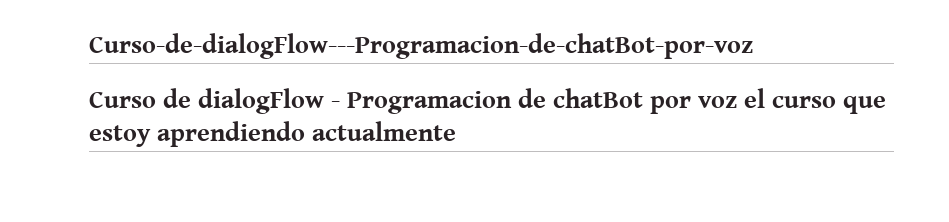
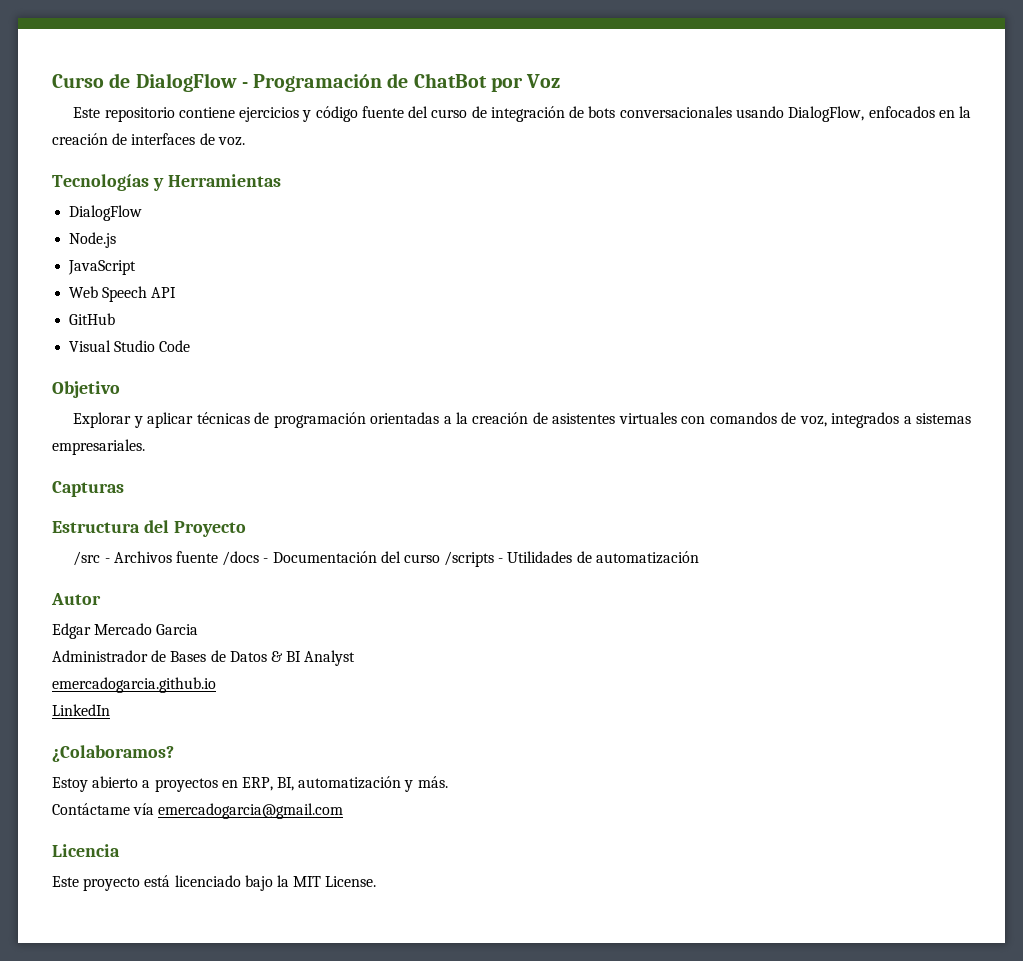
[89,33,753,59] Curso-de-dialogFlow---Programacion-de-chatBot-por-voz // -> (52, 81) none
[198,88,887,114] [89,121,457,147] dialogFlow - Programacion de chatBot por voz el curso que estoy aprendiendo actualmente -> [135,73,561,92] [73,106,972,122] [52,133,245,146] [52,174,281,191] [69,205,143,221] [69,232,117,248] [68,260,137,275] [69,286,177,302] [69,313,116,325] [69,340,191,352] [52,381,120,398] [73,412,972,428] [52,439,145,455] [52,481,124,497] [52,520,246,537] [73,551,699,567] [51,593,101,605] [52,623,199,639] [52,650,356,666] [52,677,216,693] [52,704,110,716] [52,745,174,762] [52,776,448,792] [52,803,344,819] [52,844,120,857] [52,875,377,891] DialogFlow - Programación de ChatBot por Voz // Este repositorio contiene ejercicios y código fuente del curso de integración de bots conversacionales usando DialogFlow, enfocados en la creación de interfaces de voz. // Tecnologías y Herramientas // DialogFlow // Node.js // JavaScript // Web Speech API // GitHub // Visual Studio Code // Objetivo // Explorar y aplicar técnicas de programación orientadas a la creación de asistentes virtuales con comandos de voz, integrados a sistemas empresariales. // Capturas // Estructura del Proyecto // /src - Archivos fuente /docs - Documentación del curso /scripts - Utilidades de automatización // Autor // Edgar Mercado Garcia // Administrador de Bases de Datos & BI Analyst // emercadogarcia.github.io // LinkedIn // ¿Colaboramos? // Estoy abierto a proyectos en ERP, BI, automatización y más. // Contáctame vía emercadogarcia@gmail.com // Licencia // Este proyecto está licenciado bajo la MIT License.

